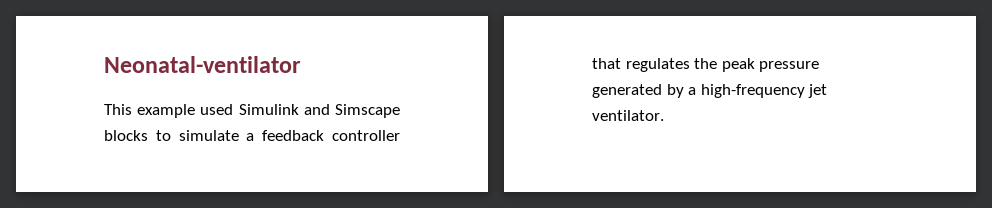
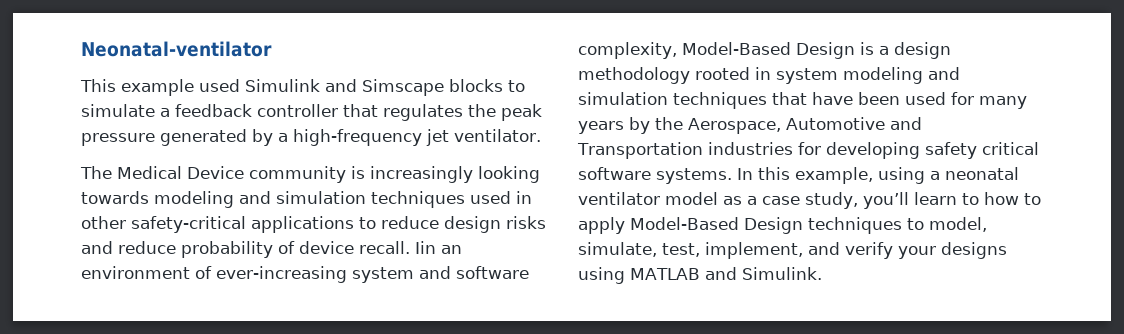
(664, 115) none -> [80,166,540,183] [81,191,532,208] [81,216,546,233] [81,241,462,258] [81,266,529,283] [578,42,951,59] [578,67,960,84] [578,92,1027,109] [578,117,922,134] [577,142,1039,159] [578,167,1019,184] [578,192,1041,209] [578,217,987,234] [578,242,1007,259] [578,267,822,284] // The Medical Device community is increasingly looking towards modeling and simulation techniques used in other safety-critical applications to reduce design risks and reduce probability of device recall. Iin an environment of ever-increasing system and software complexity, Model-Based Design is a design methodology rooted in system modeling and simulation techniques that have been used for many years by the Aerospace, Automotive and Transportation industries for developing safety critical software systems. In this example, using a neonatal ventilator model as a case study, you’ll learn to how to apply Model-Based Design techniques to model, simulate, test, implement, and verify your designs using MATLAB and Simulink.

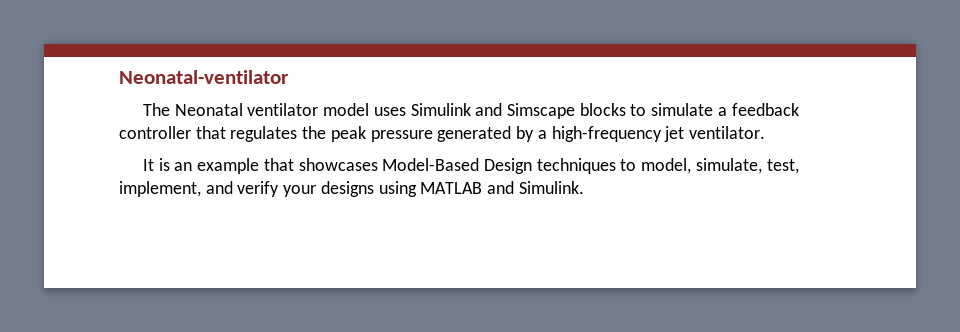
[80,79,240,96] This example used -> [142,103,406,116] The Neonatal ventilator model uses
[80,166,540,183] [81,191,532,208] [81,216,546,233] [81,241,462,258] [81,266,529,283] [578,42,951,59] [578,67,960,84] [578,92,1027,109] [578,117,922,134] [577,142,1039,159] [578,167,1019,184] [578,192,1041,209] [578,217,625,234] The Medical Device community is increasingly looking towards modeling and simulation techniques used in other safety-critical applications to reduce design risks and reduce probability of device recall. Iin an environment of ever-increasing system and software complexity, Model-Based Design is a design methodology rooted in system modeling and simulation techniques that have been used for many years by the Aerospace, Automotive and Transportation industries for developing safety critical software systems. In this example, using a neonatal ventilator model as a case study, you’ll learn to how to apply -> [142,158,378,174] It is an example that showcases

